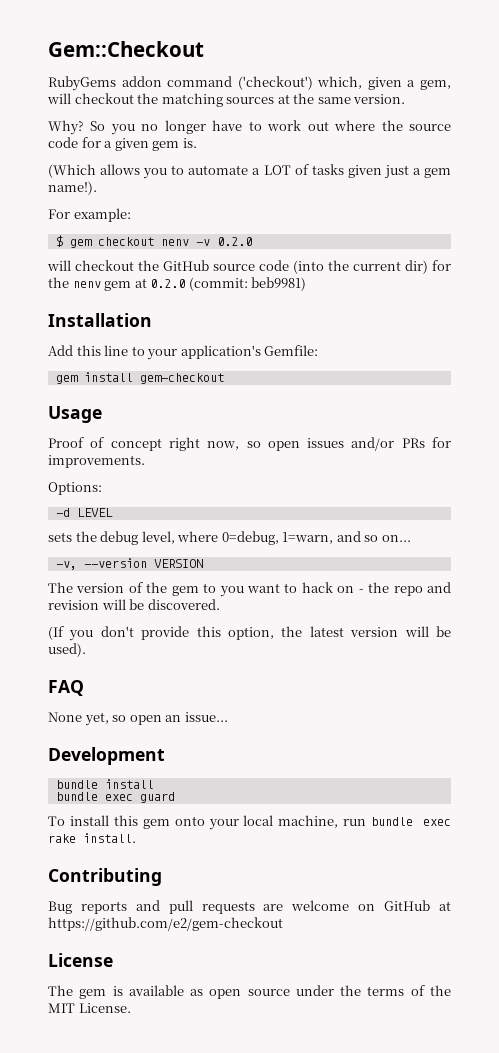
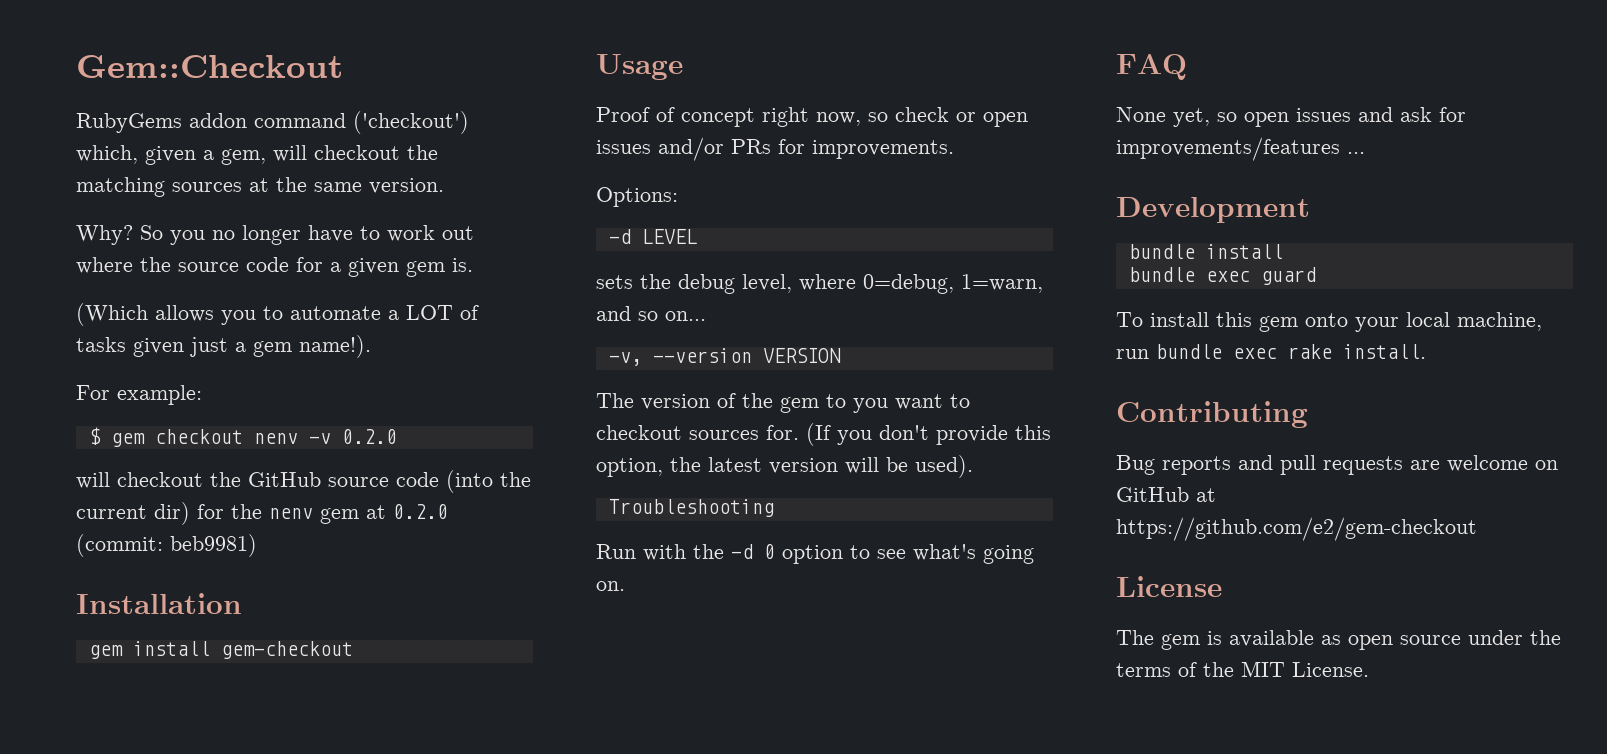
[48,345,319,360] // Add this line to your application's Gemfile: -> (242, 603) none
(261, 444) none -> [895,107,976,122] check or
[301,582,451,596] [48,599,220,610] hack on - the repo and revision will be discovered. // -> [596,425,799,440] checkout sources for.
(86, 650) none -> [608,499,774,517] [596,544,1034,564] [596,581,625,591] // Troubleshooting // Run with the -d 0 option to see what's going on.
[165,712,228,722] an issue... -> [1296,107,1466,122] [1116,137,1365,161] issues and ask for improvements/features ...

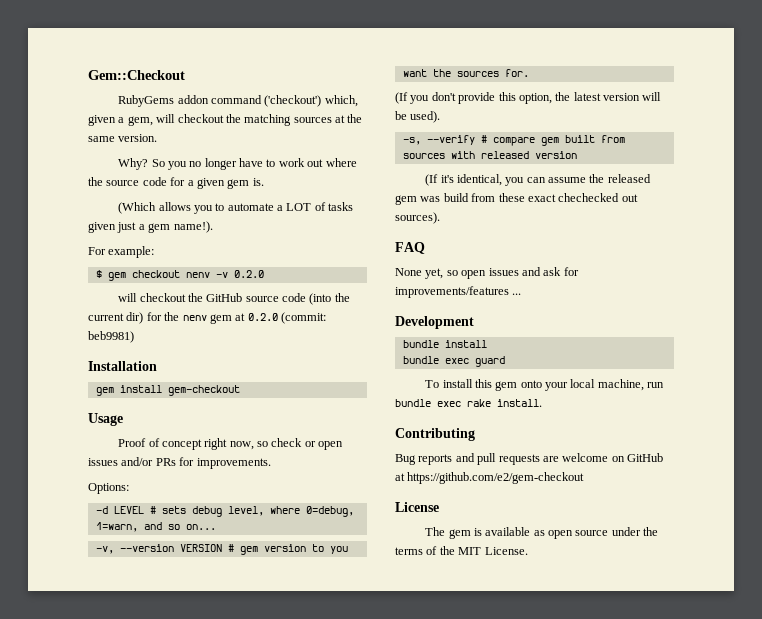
[596,274,671,289] // sets the -> [149,506,186,514] # sets
[596,393,819,413] // The version of the gem -> [227,544,306,555] # gem version
[950,394,970,408] [596,425,682,440] to checkout -> [432,69,451,77] the
(799, 432) none -> (529, 73) //
[608,499,774,517] [596,544,1034,564] [596,581,625,591] Troubleshooting // Run with the -d 0 option to see what's going on. -> [402,135,625,146] [402,151,577,159] [425,174,651,186] [395,193,638,205] [395,212,440,224] -s, --verify # compare gem built from sources with released version // (If it's identical, you can assume the released gem was build from these exact chechecked out sources).

